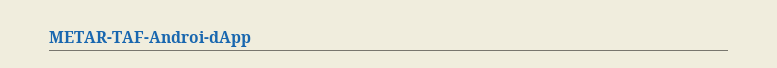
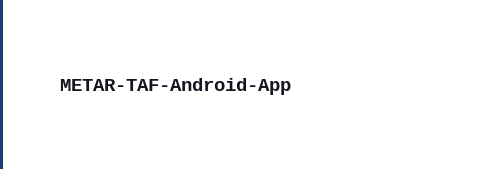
[49,31,251,47] METAR-TAF-Androi-dApp -> [60,78,291,95] METAR-TAF-Android-App

